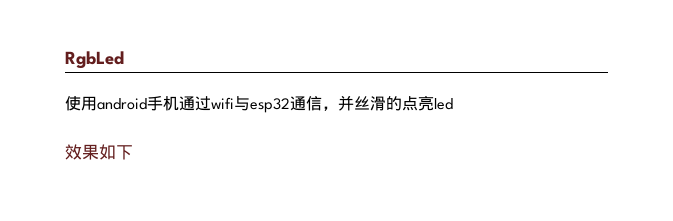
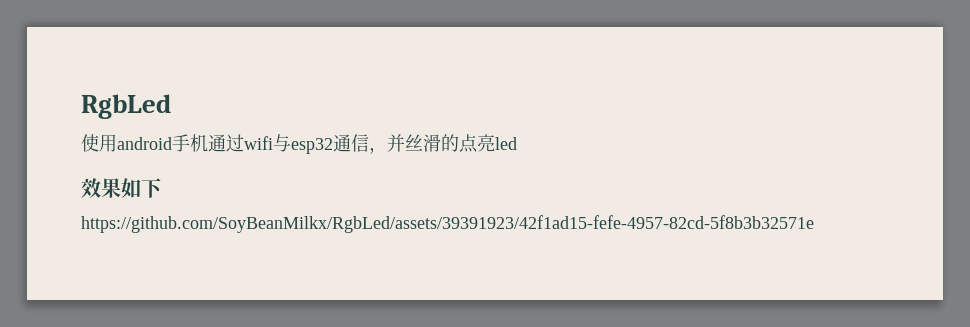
(133, 152) none -> [81,215,814,233] // https://github.com/SoyBeanMilkx/RgbLed/assets/39391923/42f1ad15-fefe-4957-82cd-5f8b3b32571e

